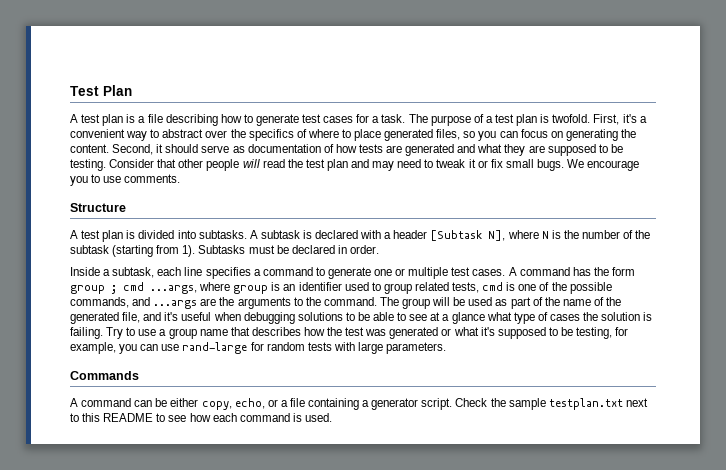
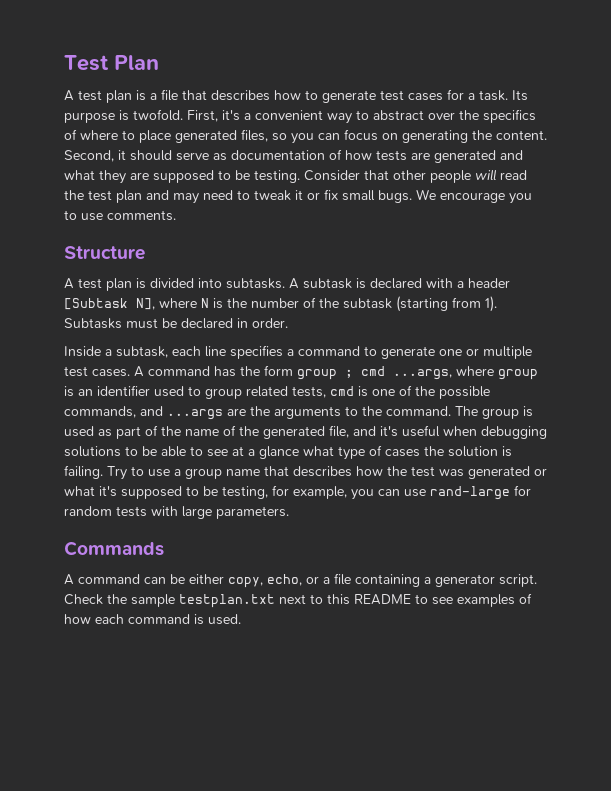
[165,114,218,126] describing -> [182,90,270,101] that describes
[408,114,538,126] The purpose of a test plan -> [512,90,528,101] [64,112,115,123] Its purpose
[432,297,466,306] will be -> [523,406,533,417] is
(187, 418) none -> [457,593,532,607] examples of

